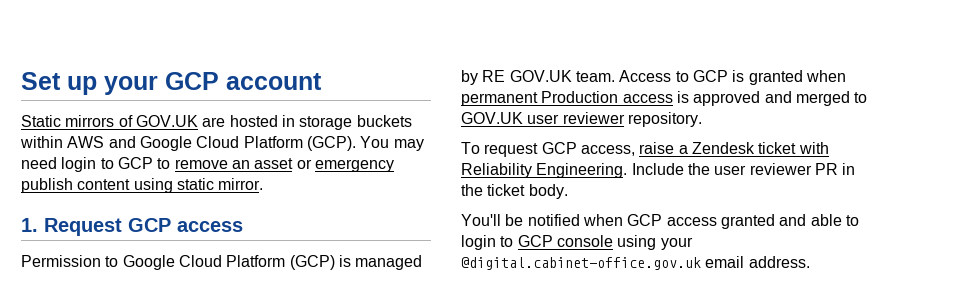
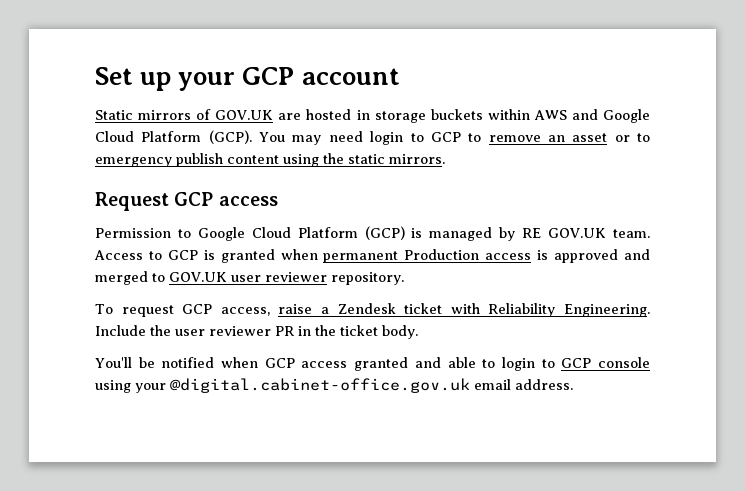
(312, 164) none -> [637,133,651,142] to
[176,178,264,190] [21,218,38,232] static mirror. // 1. -> [323,153,445,164] the static mirrors. //

